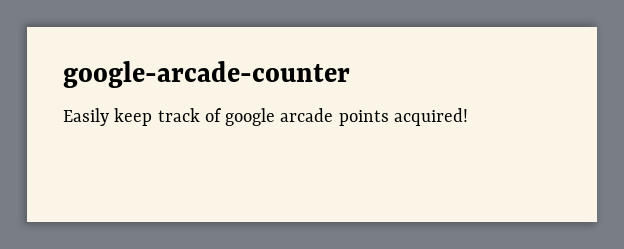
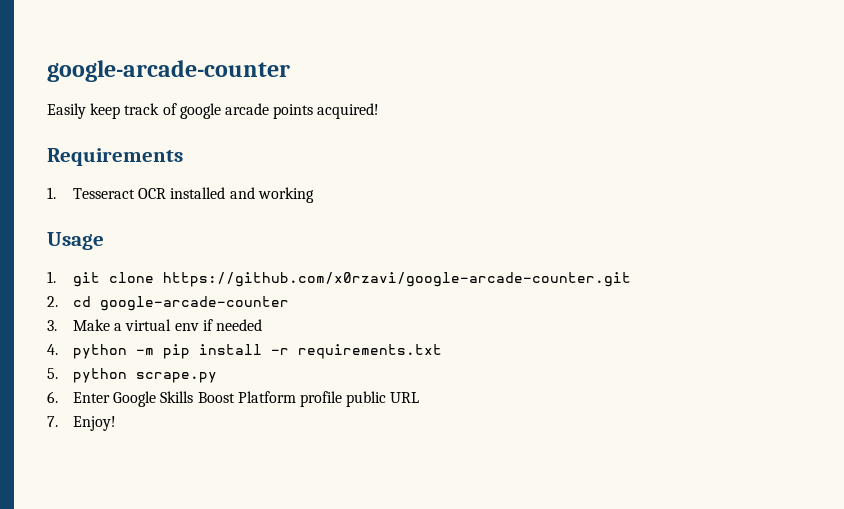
(468, 117) none -> [47,148,183,166] [47,187,314,203] [47,232,104,250] [47,271,632,287] [47,296,290,311] [47,319,263,331] [47,344,443,359] [47,368,218,383] [47,391,420,407] [47,416,117,431] // Requirements // 1. Tesseract OCR installed and working // Usage // 1. git clone https://github.com/x0rzavi/google-arcade-counter.git // 2. cd google-arcade-counter // 3. Make a virtual env if needed // 4. python -m pip install -r requirements.txt // 5. python scrape.py // 6. Enter Google Skills Boost Platform profile public URL // 7. Enjoy!

